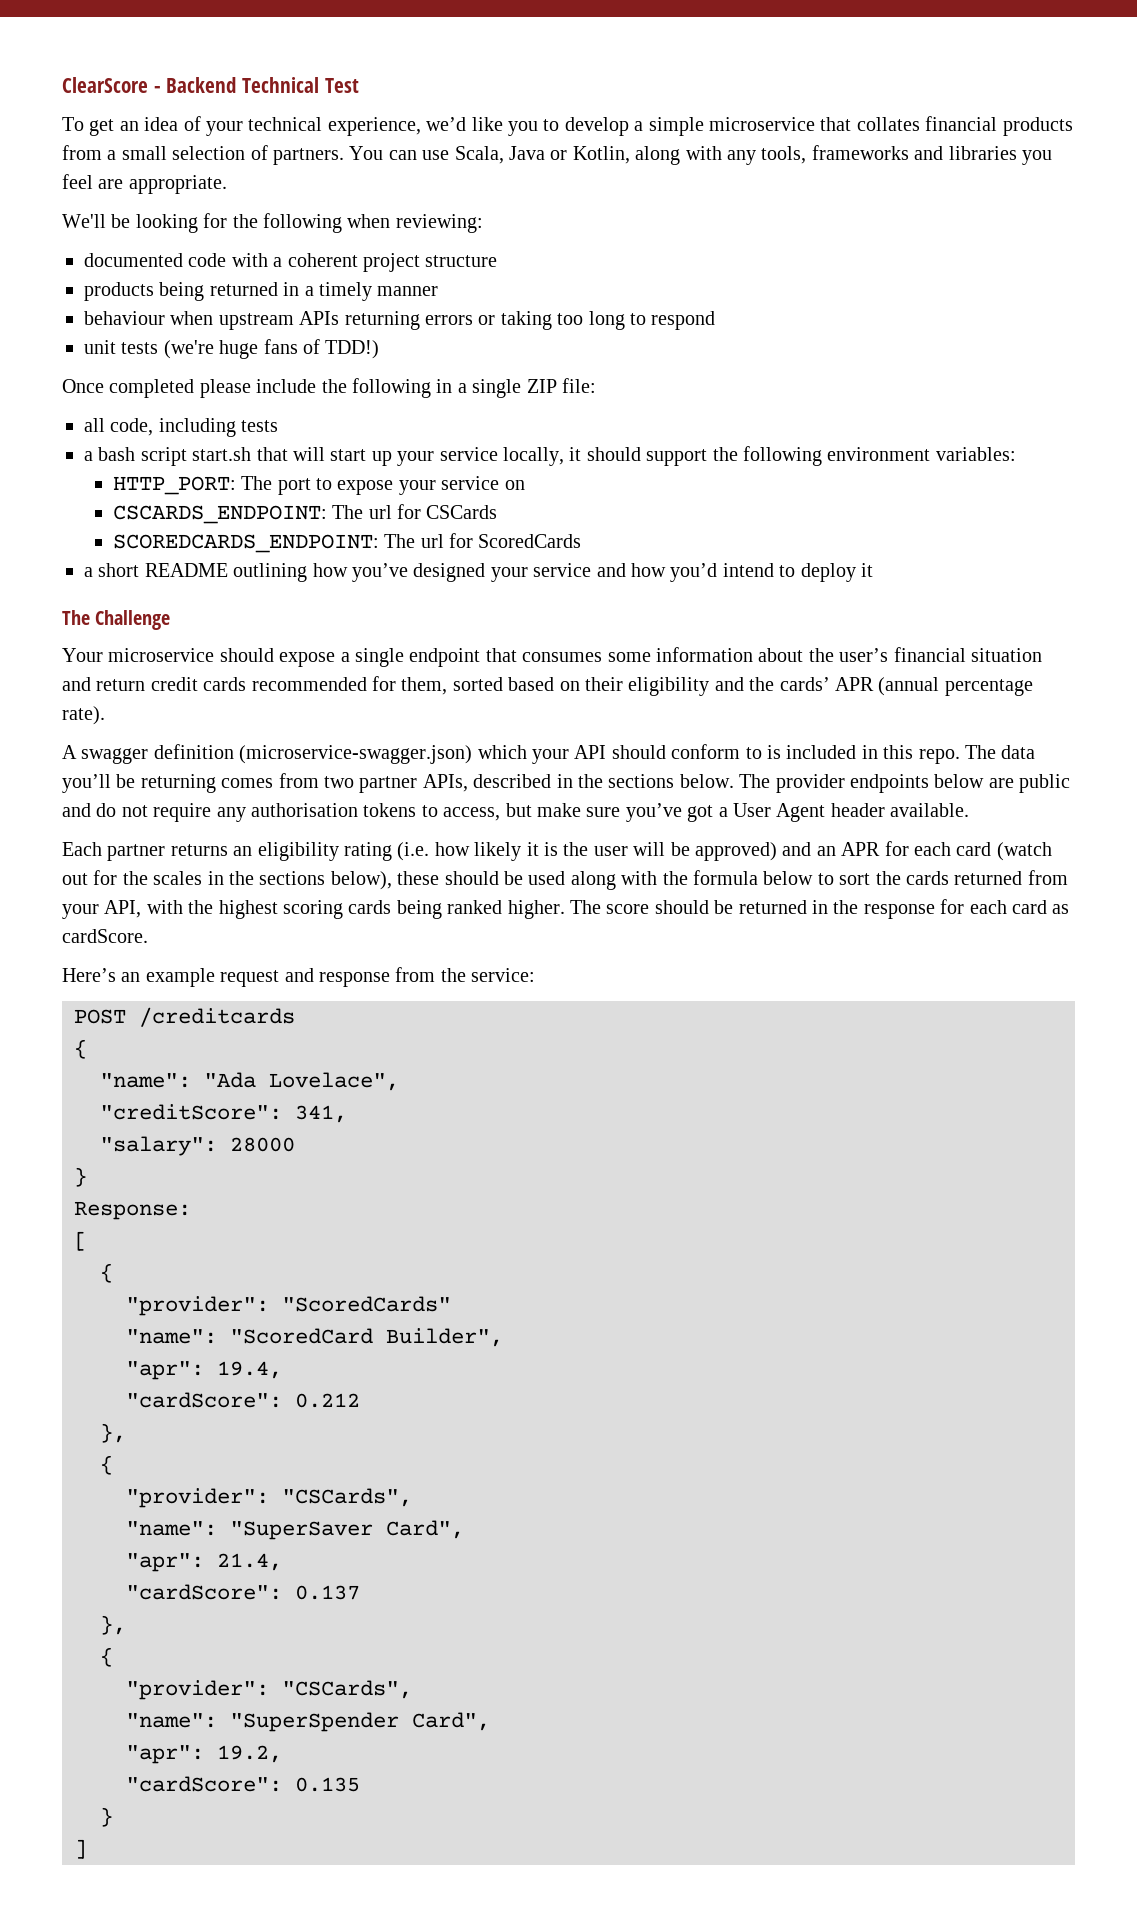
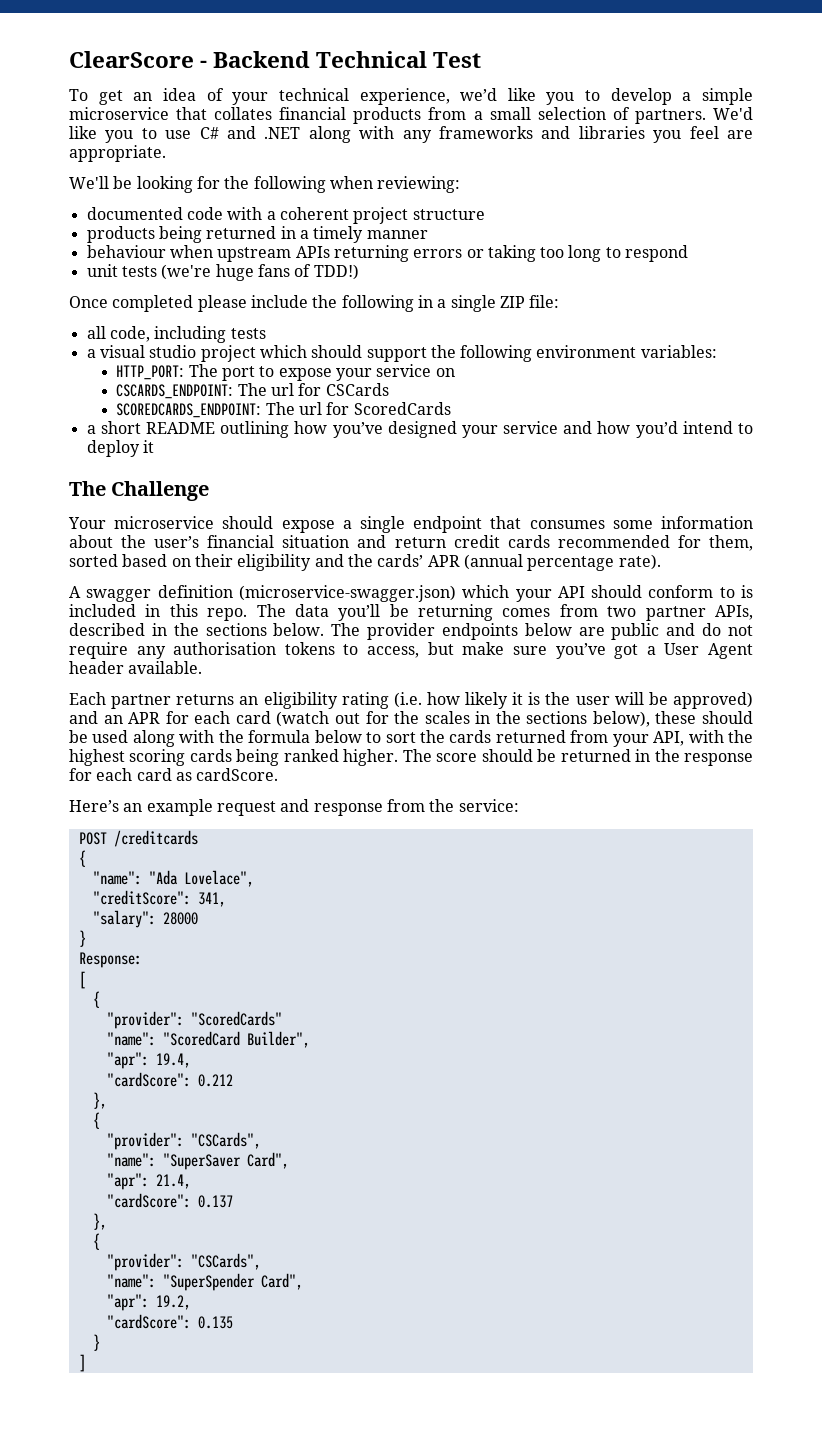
[349,146,630,164] You can use Scala, Java or Kotlin, -> [713,107,754,120] [69,126,301,143] We'd like you to use C# and .NET
[761,146,807,164] tools, -> (432, 136) none
[98,447,582,466] bash script start.sh that will start up your service locally, it -> [99,345,307,362] visual studio project which

